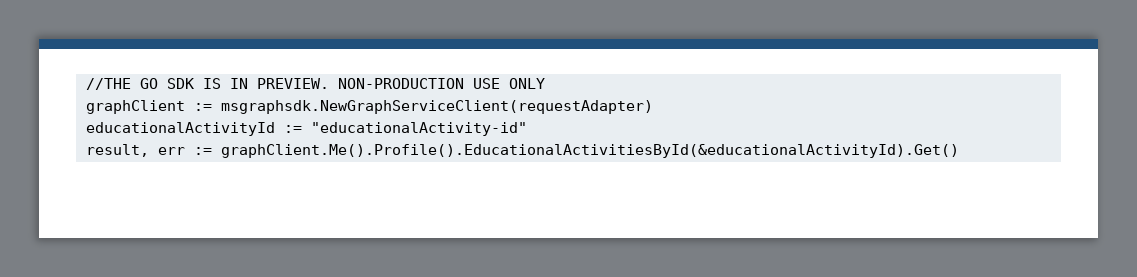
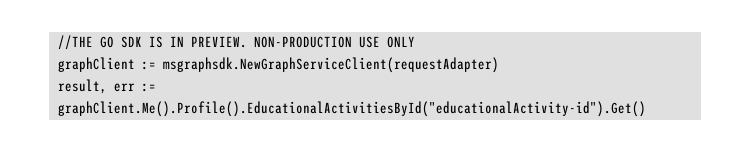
[86,122,528,136] // educationalActivityId := "educationalActivity-id" -> (499, 65) none
[221,144,960,158] graphClient.Me().Profile().EducationalActivitiesById(&educationalActivityId).Get() -> [57,101,646,117] graphClient.Me().Profile().EducationalActivitiesById("educationalActivity-id").Get()

